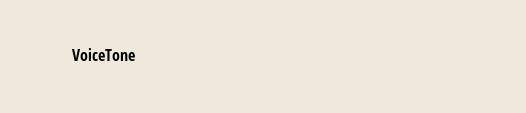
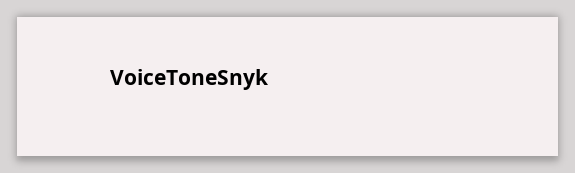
[72,48,135,61] VoiceTone -> [110,69,269,90] VoiceToneSnyk

